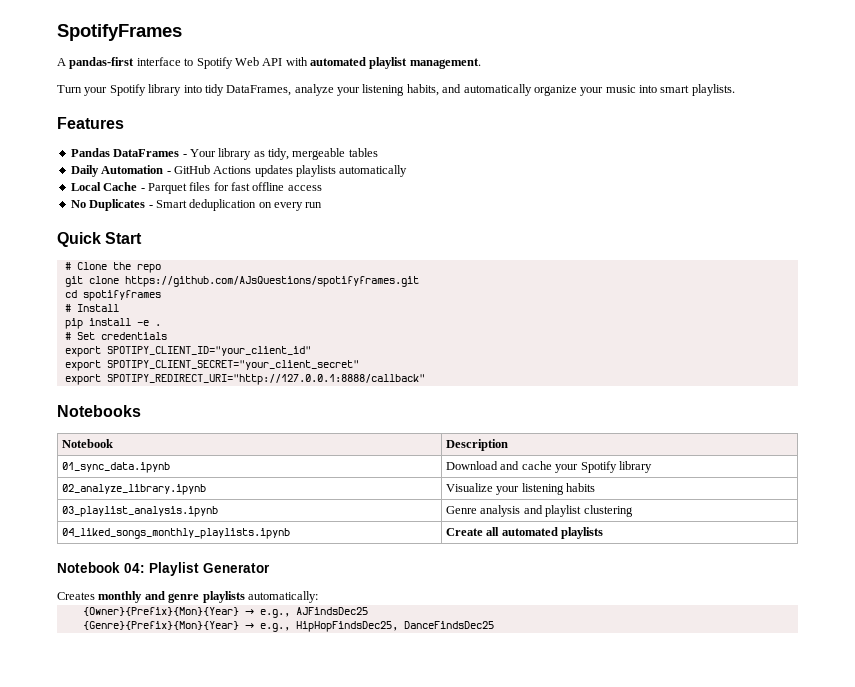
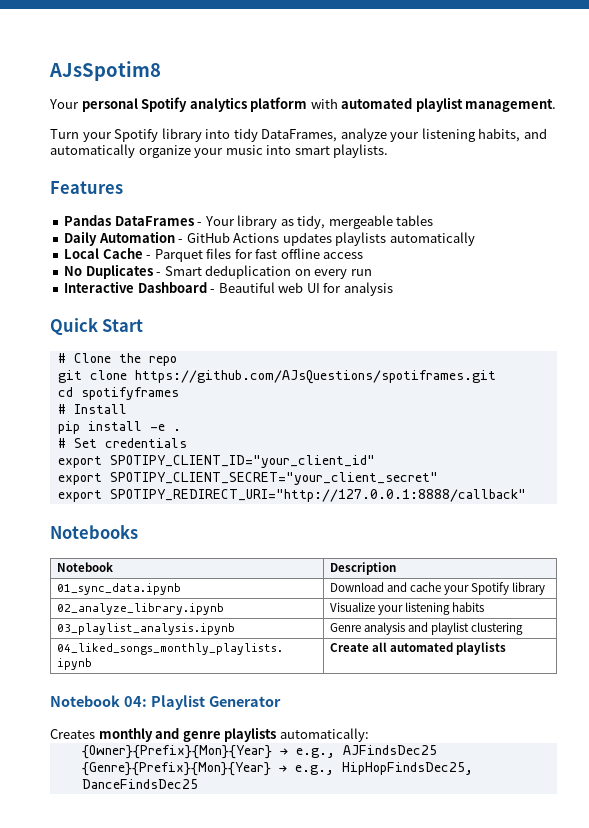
[57,24,182,41] [57,57,283,69] SpotifyFrames // A pandas-first interface to Spotify Web API -> [49,61,161,81] [49,97,308,112] AJsSpotim8 // Your personal Spotify analytics platform
(323, 205) none -> [64,281,393,296] // Interactive Dashboard - Beautiful web UI for analysis
[124,276,419,287] https://github.com/AJsQuestions/spotifyframes.git -> [134,370,496,384] https://github.com/AJsQuestions/spotiframes.git

